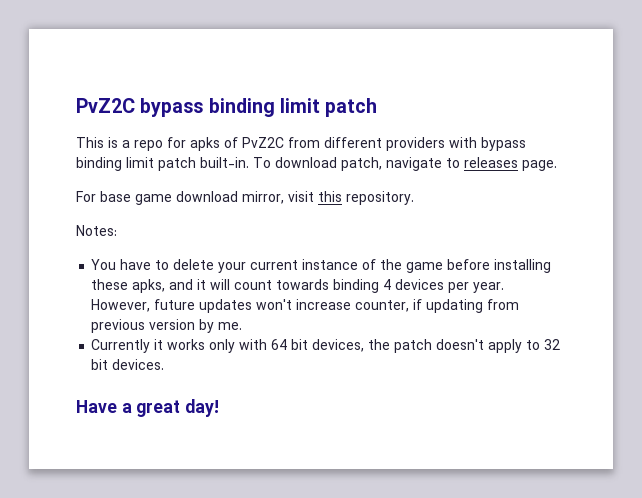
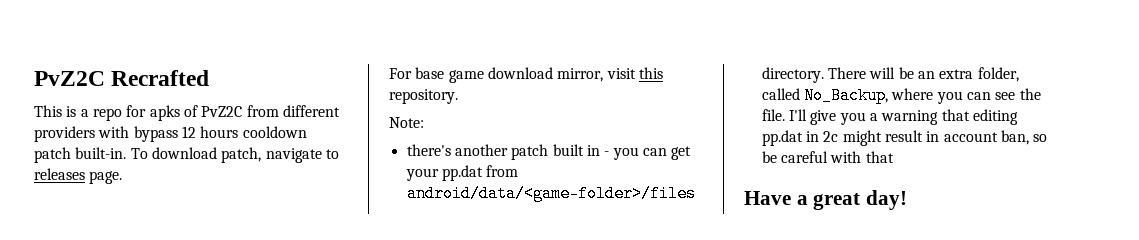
[76,98,378,117] PvZ2C bypass binding limit patch -> [34,70,210,86] PvZ2C Recrafted
[76,157,154,171] binding limit -> [181,126,307,138] 12 hours cooldown
[76,225,117,236] [91,259,552,273] [91,279,505,293] [91,299,520,313] [91,319,243,333] [91,339,561,353] [91,359,165,370] Notes: // You have to delete your current instance of the game before installing these apks, and it will count towards binding 4 devices per year. However, future updates won't increase counter, if updating from previous version by me. // Currently it works only with 64 bit devices, the patch doesn't apply to 32 bit devices. -> [389,117,424,128] [406,144,692,160] [405,165,519,181] [406,185,696,202] [761,67,1019,83] [761,87,1041,104] [761,109,1018,125] [761,130,1048,146] [761,151,894,163] Note: // there's another patch built in - you can get your pp.dat from android/data/<game-folder>/files directory. There will be an extra folder, called No_Backup, where you can see the file. I'll give you a warning that editing pp.dat in 2c might result in account ban, so be careful with that

